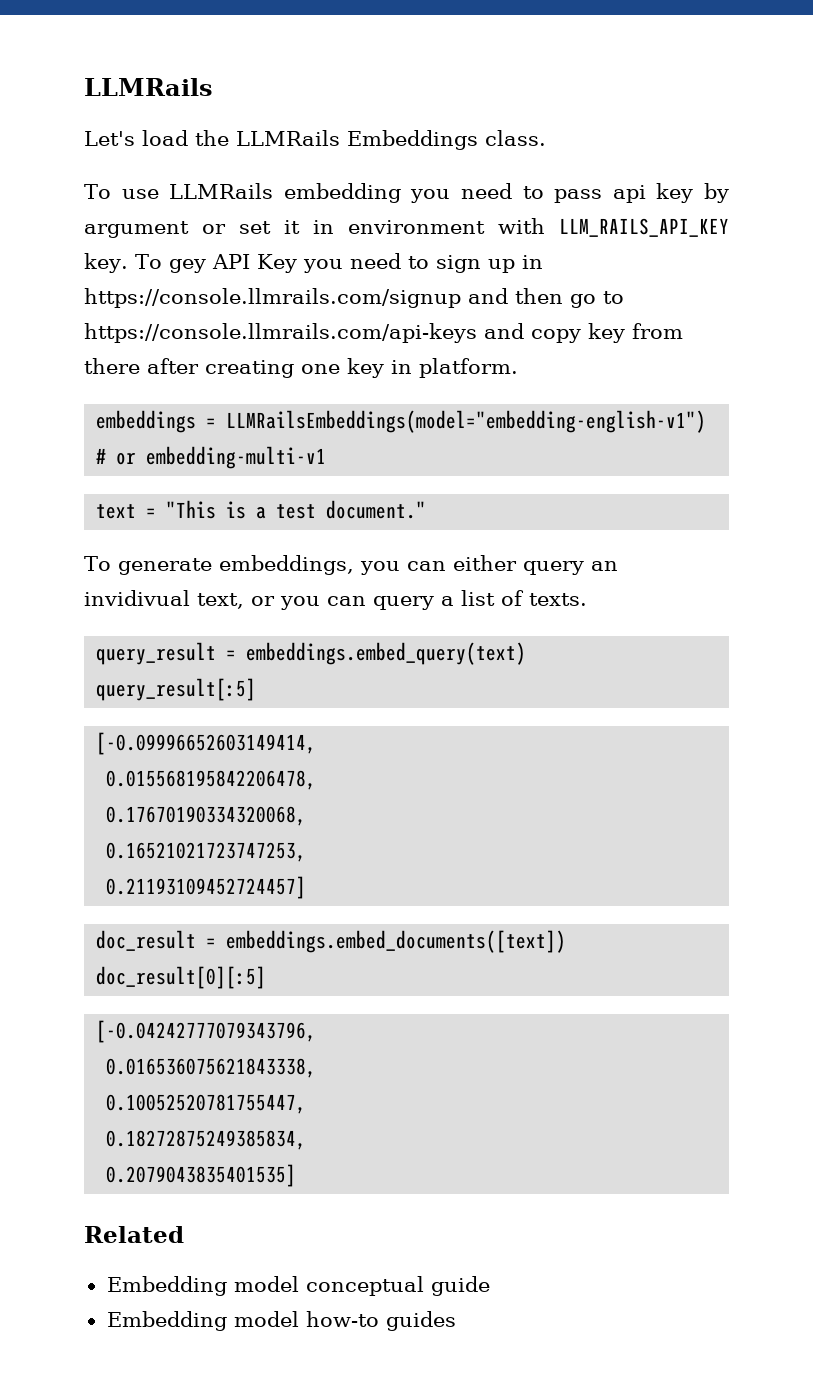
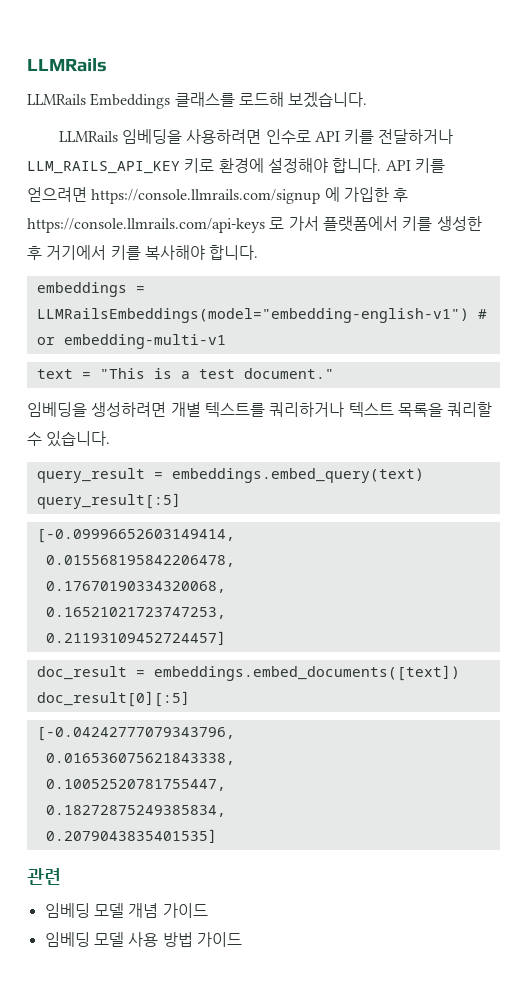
[84,130,546,150] [84,183,729,203] [84,218,729,238] [84,253,543,273] [84,288,624,308] [84,323,683,343] [84,358,518,378] Let's load the LLMRails Embeddings class. // To use LLMRails embedding you need to pass api key by argument or set it in environment with LLM_RAILS_API_KEY key. To gey API Key you need to sign up in https://console.llmrails.com/signup and then go to https://console.llmrails.com/api-keys and copy key from there after creating one key in platform. -> [27,92,368,109] [58,129,454,144] [27,158,445,174] [27,187,409,204] [27,216,482,233] [27,245,259,260] LLMRails Embeddings 클래스를 로드해 보겠습니다. // LLMRails 임베딩을 사용하려면 인수로 API 키를 전달하거나 LLM_RAILS_API_KEY 키로 환경에 설정해야 합니다. API 키를 얻으려면 https://console.llmrails.com/signup 에 가입한 후 https://console.llmrails.com/api-keys 로 가서 플랫폼에서 키를 생성한 후 거기에서 키를 복사해야 합니다.
[84,555,618,575] [84,590,587,610] To generate embeddings, you can either query an invidivual text, or you can query a list of texts. -> [27,402,493,417] [27,431,111,447] 임베딩을 생성하려면 개별 텍스트를 쿼리하거나 텍스트 목록을 쿼리할 수 있습니다.
[84,1226,184,1243] [106,1276,490,1296] [106,1311,456,1331] Related // Embedding model conceptual guide // Embedding model how-to guides -> [27,868,61,885] [44,903,208,918] [44,932,242,947] 관련 // 임베딩 모델 개념 가이드 // 임베딩 모델 사용 방법 가이드

